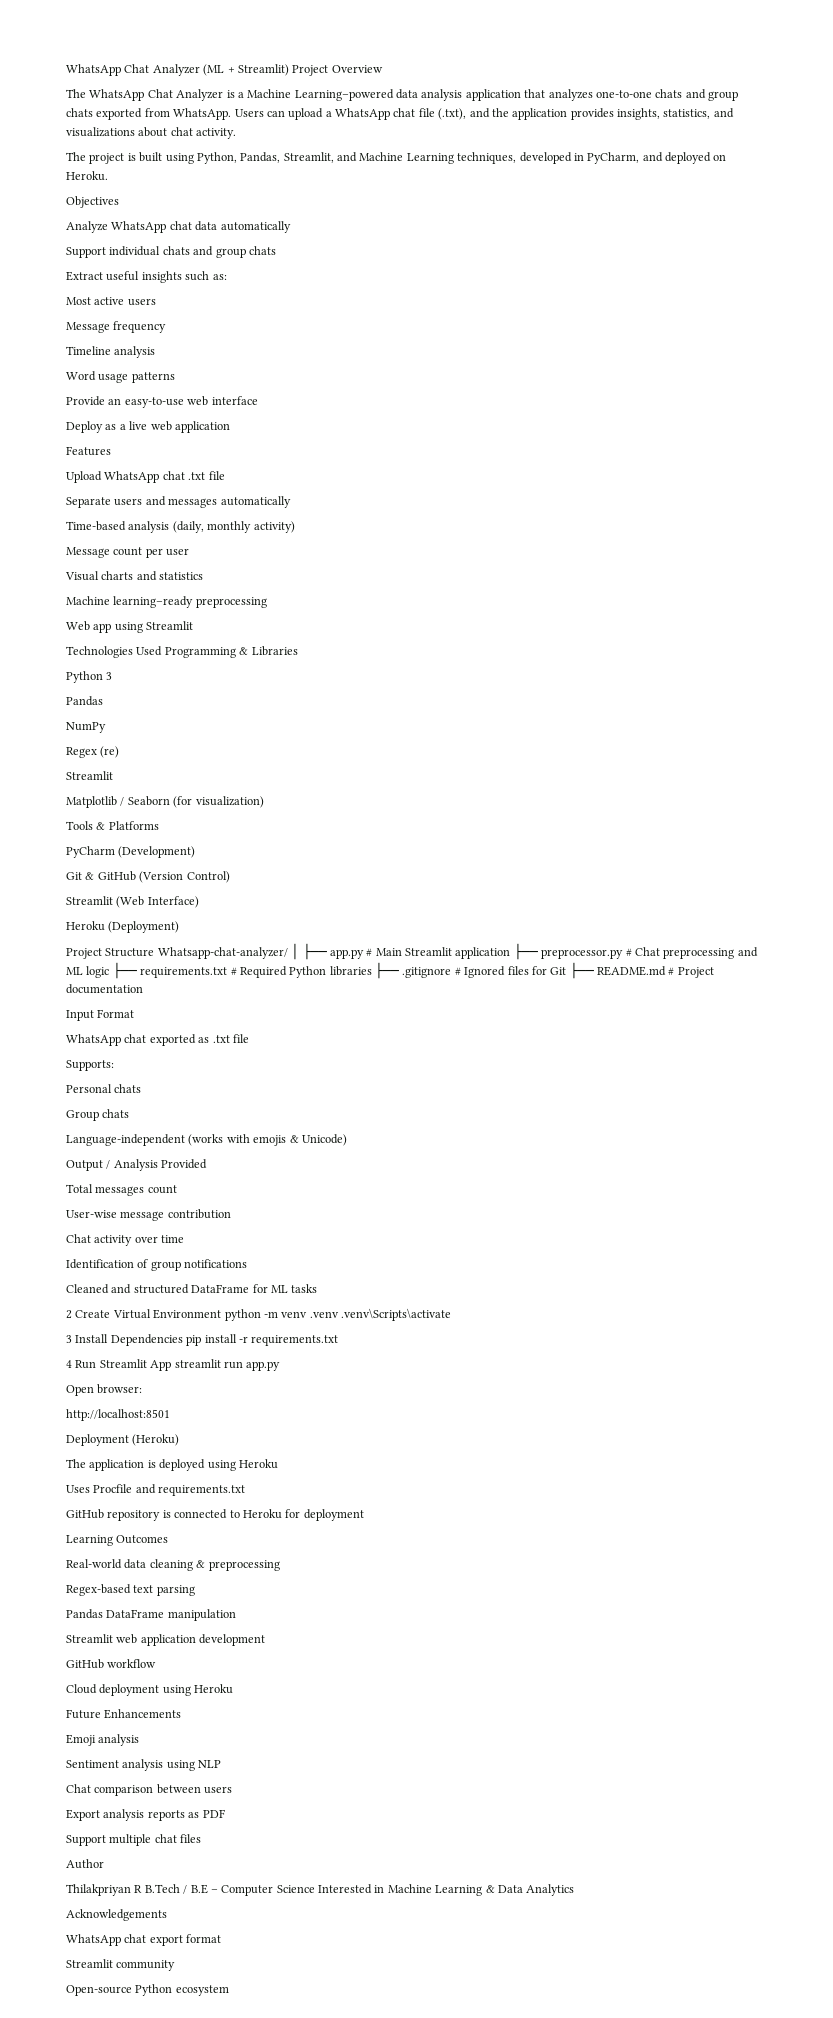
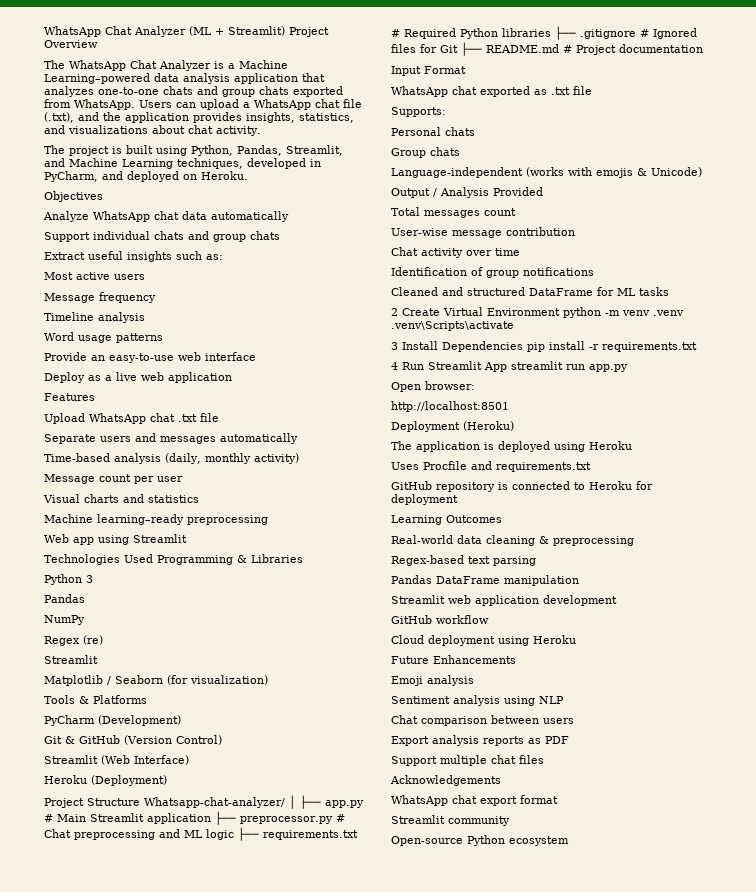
[66,1859,104,1869] [66,1884,575,1896] // Author // Thilakpriyan R B.Tech / B.E – Computer Science Interested in Machine Learning & Data Analytics -> (544, 759) none

